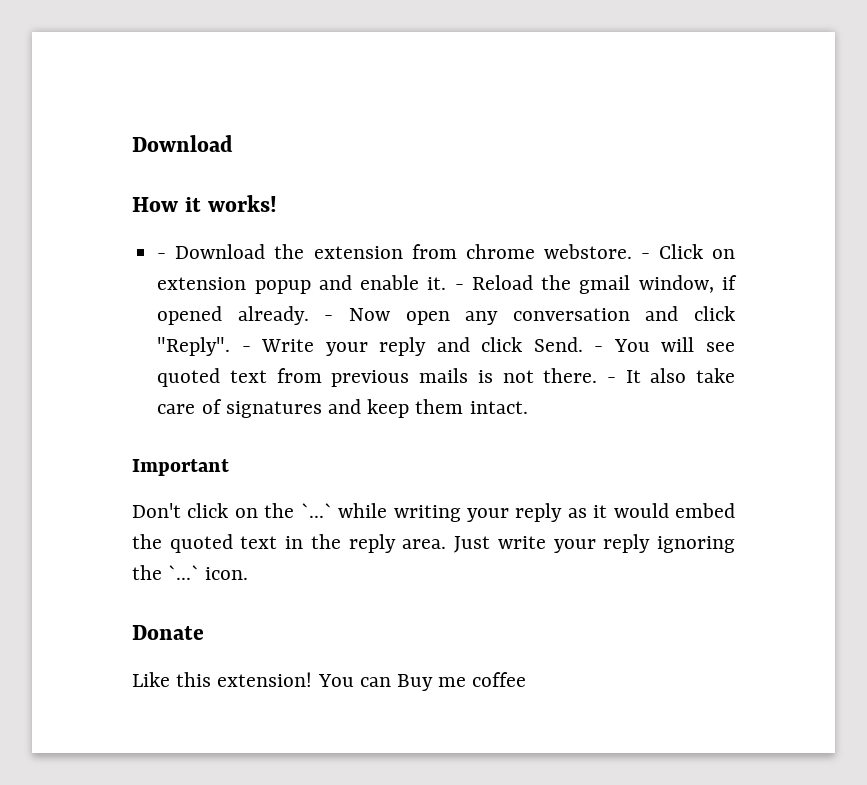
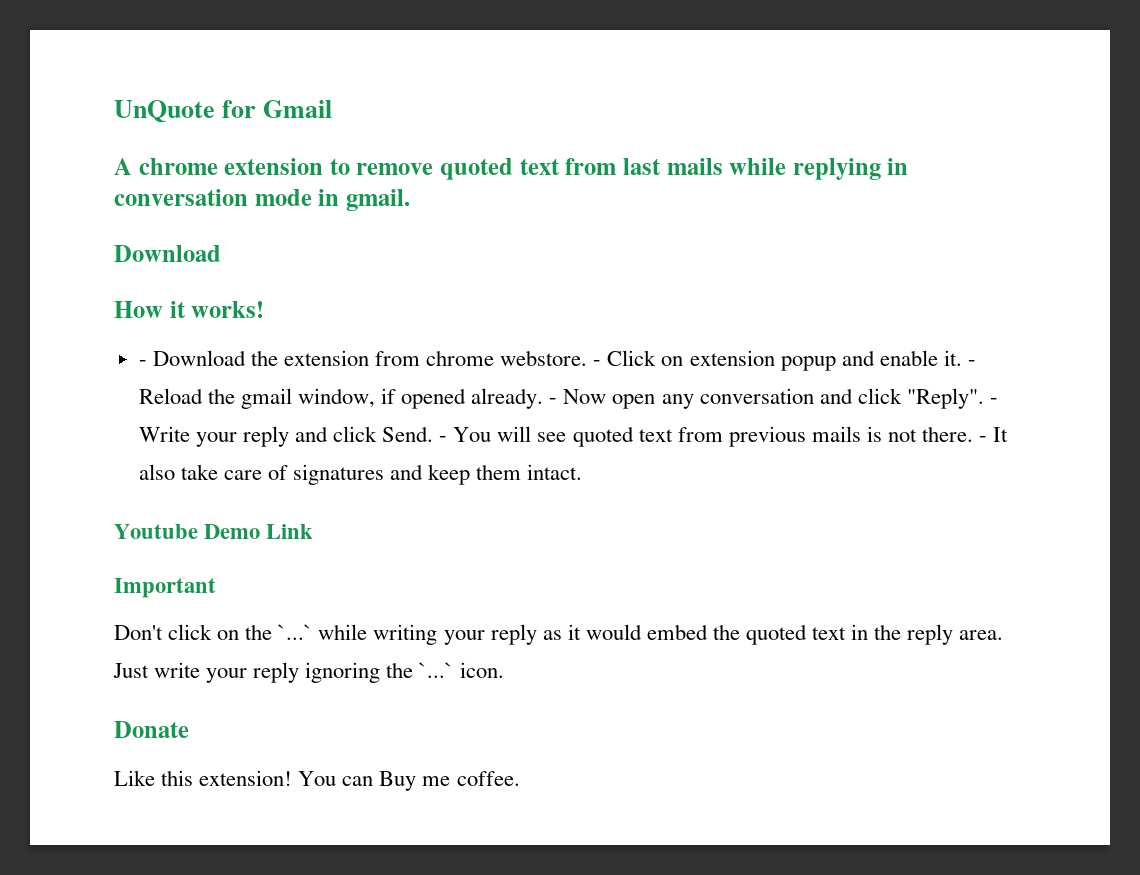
(132, 143) none -> [114,100,333,123] [114,158,909,180] [114,189,410,211] UnQuote for Gmail // A chrome extension to remove quoted text from last mails while replying in conversation mode in gmail. //
(528, 407) none -> [114,524,314,539] // Youtube Demo Link
[472,672,527,687] coffee -> [456,771,520,786] coffee.

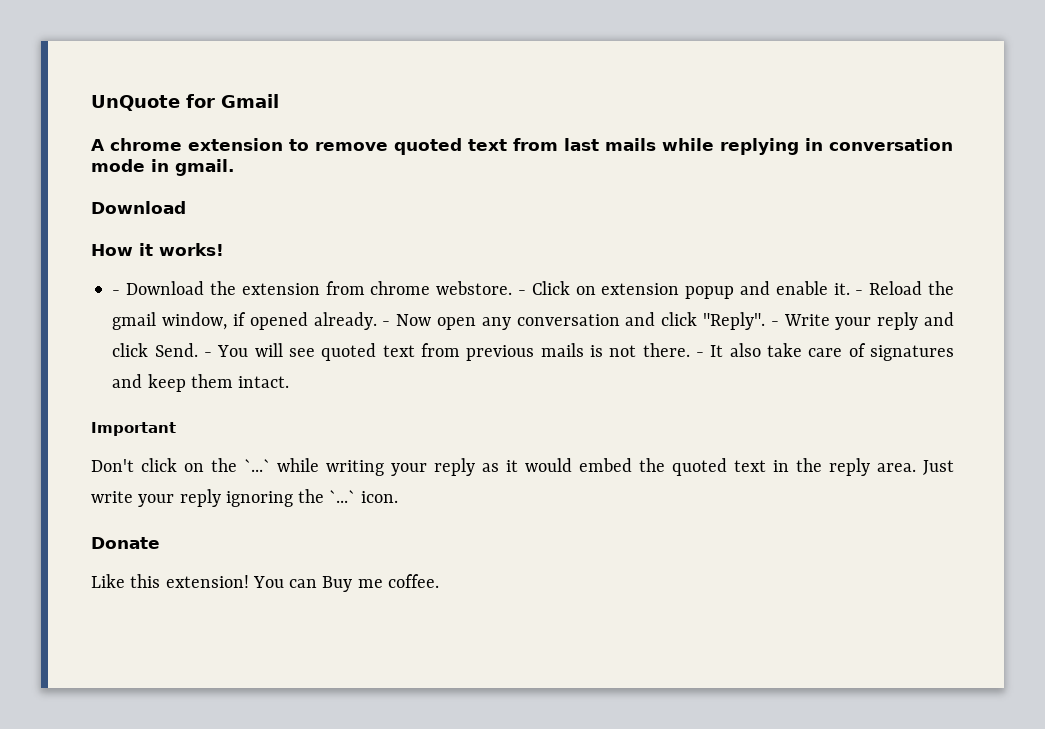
[114,524,314,539] // Youtube Demo Link -> (290, 382) none

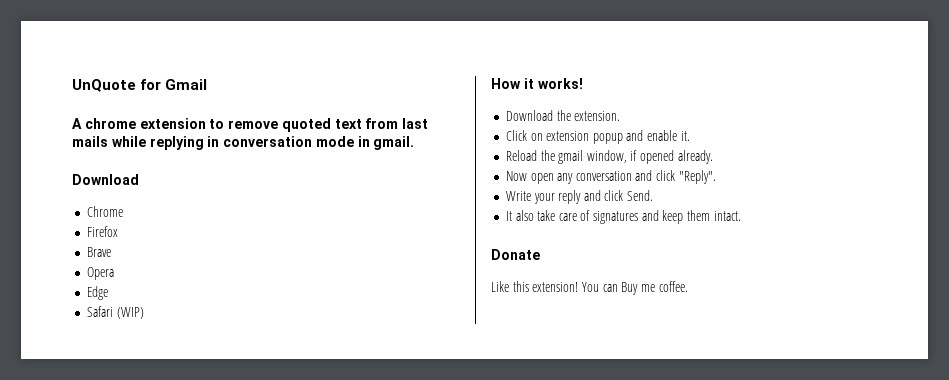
(186, 207) none -> [86,206,123,217] [86,226,118,237] [86,247,111,257] [86,267,114,280] [86,286,108,300] [86,306,144,319] // Chrome // Firefox // Brave // Opera // Edge // Safari (WIP)
[112,290,121,295] - -> (583, 83) none
[241,281,527,295] extension from chrome webstore. - -> [574,111,621,121] extension. //
[855,290,864,295] - -> (690, 136) //
[382,321,391,326] - -> (713, 157) //
[770,321,779,326] - -> (716, 177) //
[204,343,705,361] - You will see quoted text from previous mails is not there. - -> (654, 195) //
[91,422,176,436] [91,458,954,476] [91,489,398,507] // Important // Don't click on the `...` while writing your reply as it would embed the quoted text in the reply area. Just write your reply ignoring the `...` icon. -> (741, 216) none

